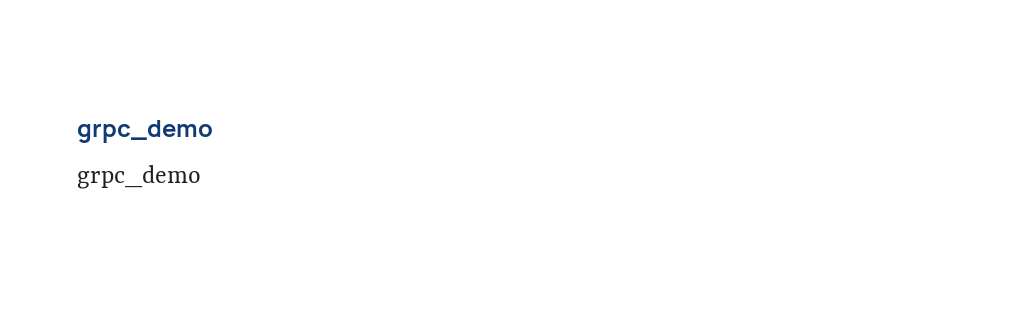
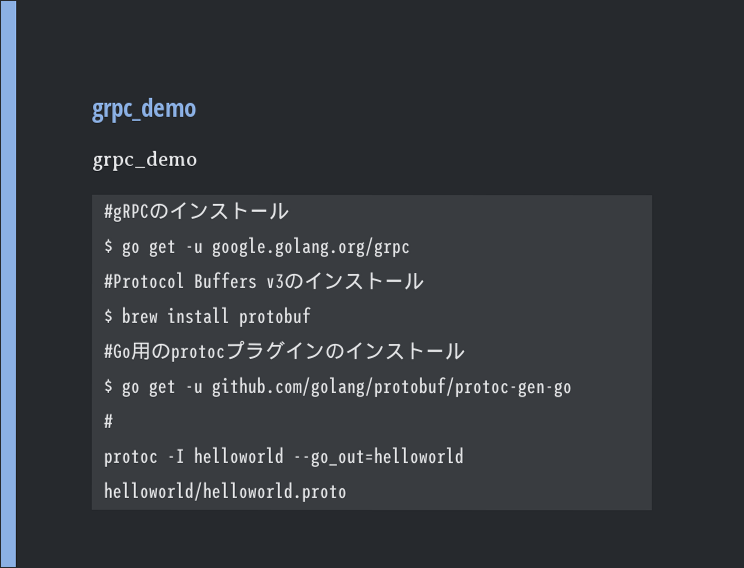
(201, 177) none -> [104,201,290,222] [104,236,411,258] [103,271,425,291] [103,306,311,327] [103,339,465,362] [103,376,572,398] [103,413,113,428] [103,446,464,468] [103,481,347,502] // #gRPCのインストール // $ go get -u google.golang.org/grpc // #Protocol Buffers v3のインストール // $ brew install protobuf // #Go用のprotocプラグインのインストール // $ go get -u github.com/golang/protobuf/protoc-gen-go // # // protoc -I helloworld --go_out=helloworld helloworld/helloworld.proto

